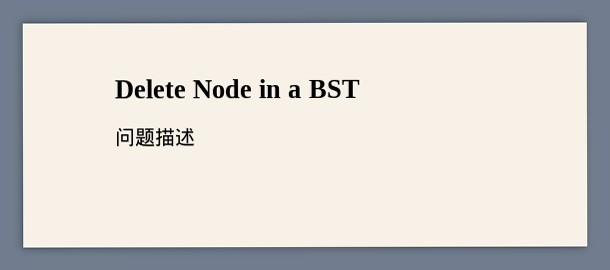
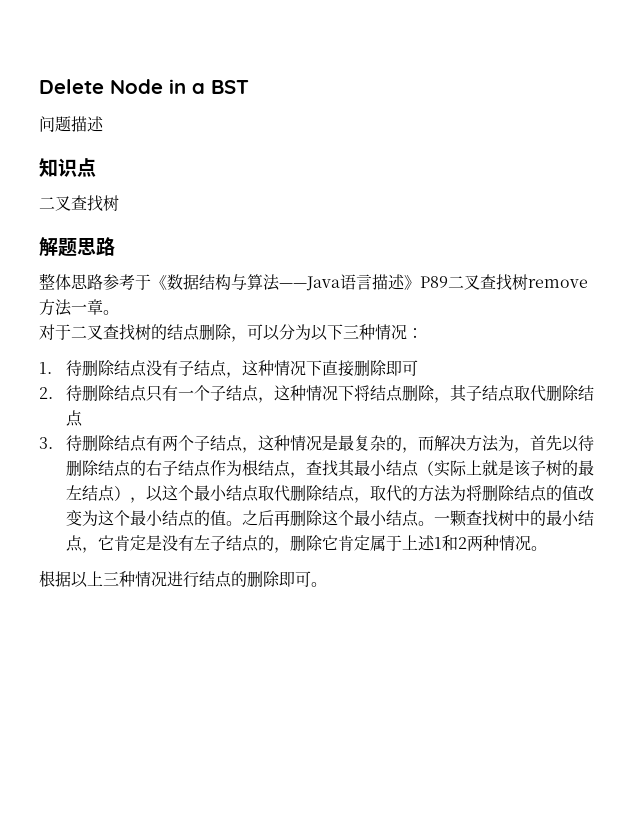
(196, 137) none -> [39,158,96,177] [39,195,119,212] [39,237,115,257] [39,273,588,291] [39,299,119,316] [39,324,423,342] [39,360,419,378] [39,385,595,403] [66,410,84,427] [39,435,595,453] [66,459,595,478] [66,485,595,503] [66,510,595,527] [66,535,548,553] [39,570,327,588] // 知识点 // 二叉查找树 // 解题思路 // 整体思路参考于《数据结构与算法——Java语言描述》P89二叉查找树remove方法一章。 // 对于二叉查找树的结点删除，可以分为以下三种情况： // 1.待删除结点没有子结点，这种情况下直接删除即可 // 2.待删除结点只有一个子结点，这种情况下将结点删除，其子结点取代删除结点 // 3.待删除结点有两个子结点，这种情况是最复杂的，而解决方法为，首先以待删除结点的右子结点作为根结点，查找其最小结点（实际上就是该子树的最左结点），以这个最小结点取代删除结点，取代的方法为将删除结点的值改变为这个最小结点的值。之后再删除这个最小结点。一颗查找树中的最小结点，它肯定是没有左子结点的，删除它肯定属于上述1和2两种情况。 // 根据以上三种情况进行结点的删除即可。

